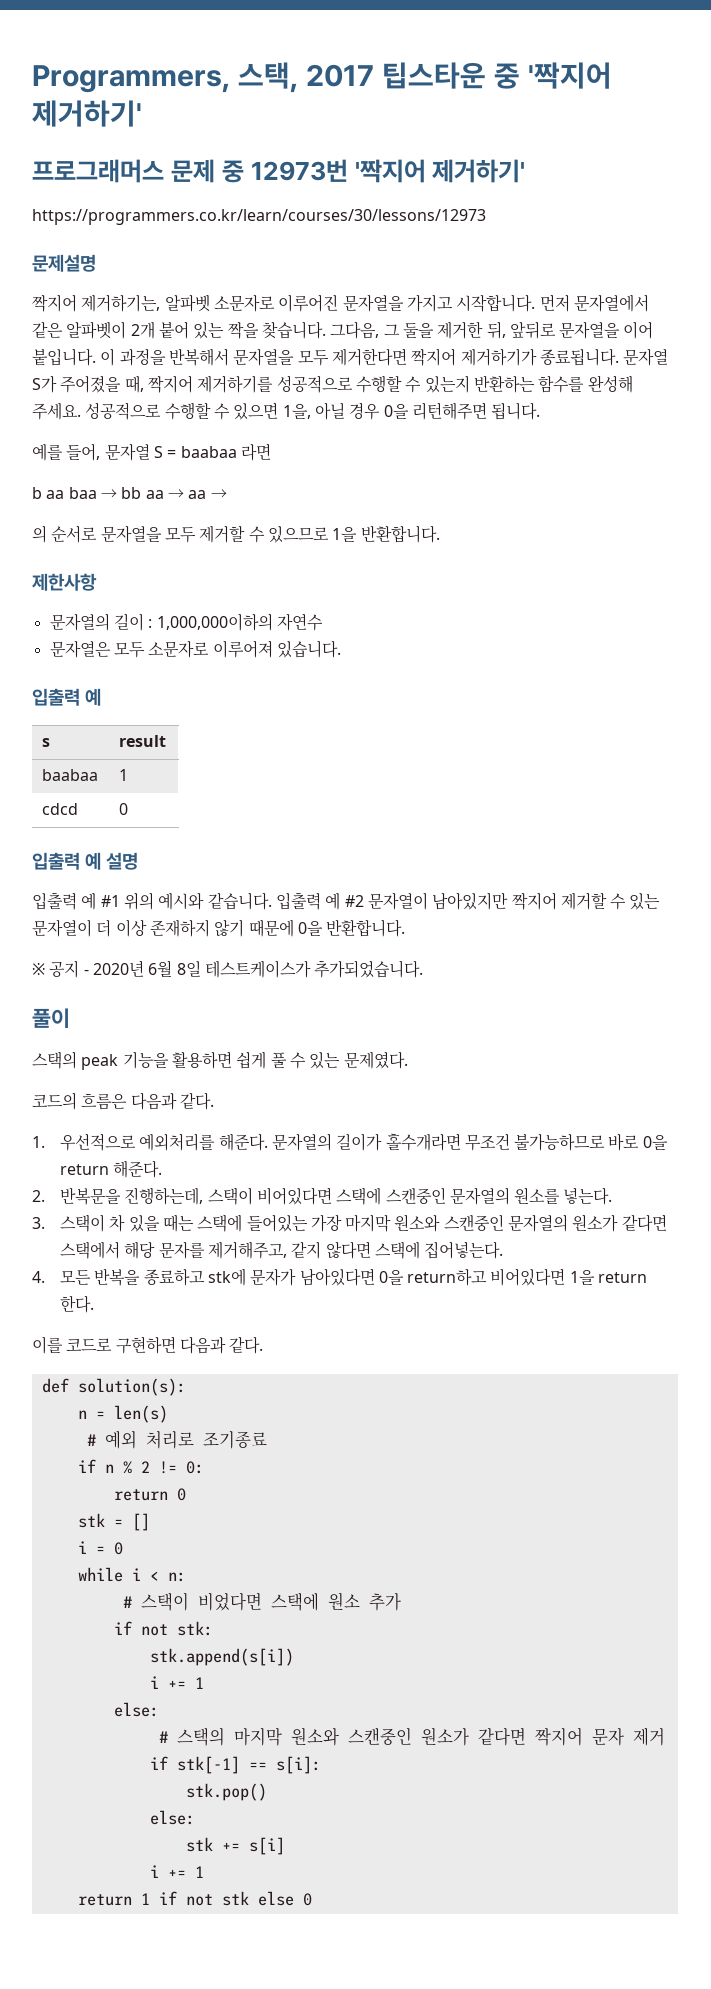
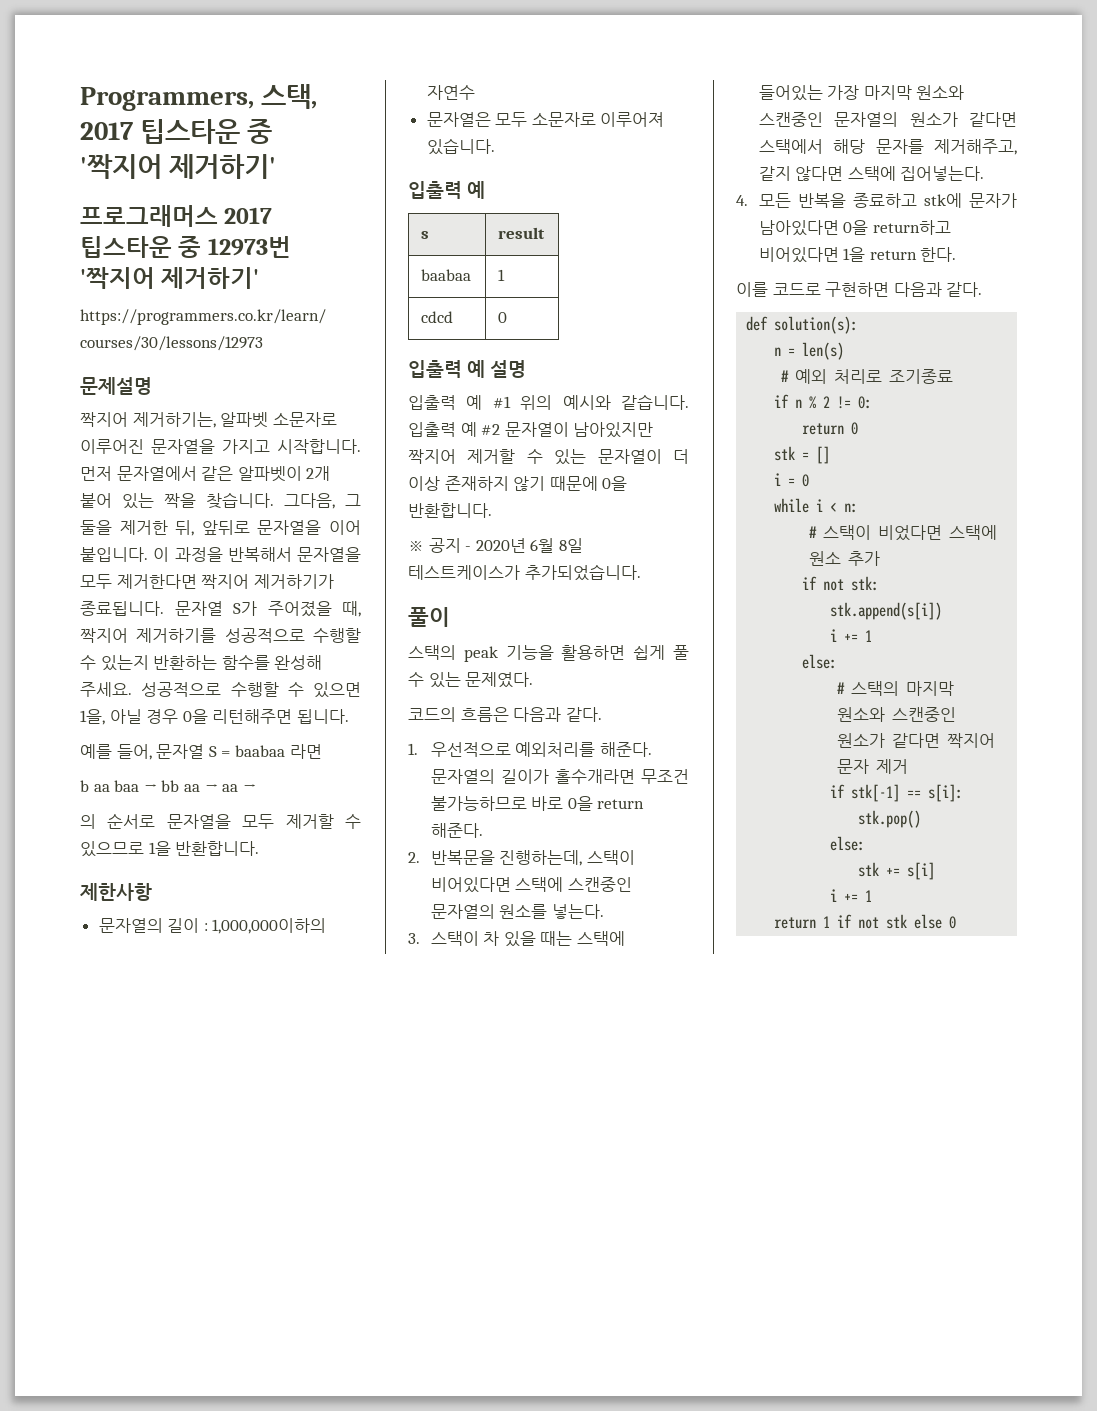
[170,159,215,183] 문제 -> [224,207,273,224] [80,236,172,258] 2017 팁스타운

